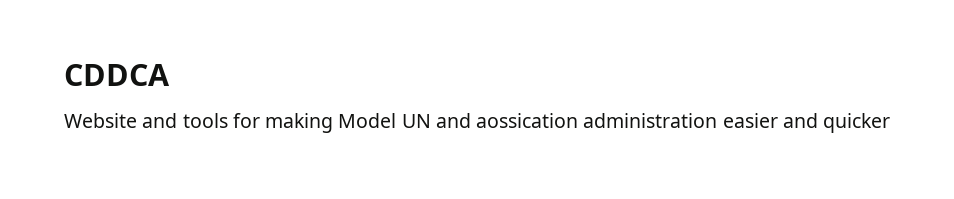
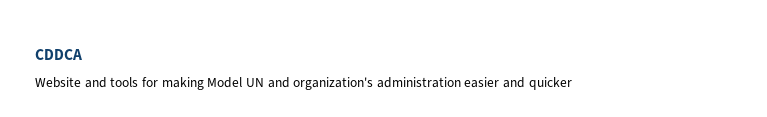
[476,113,579,128] aossication -> [293,77,374,90] organization's

